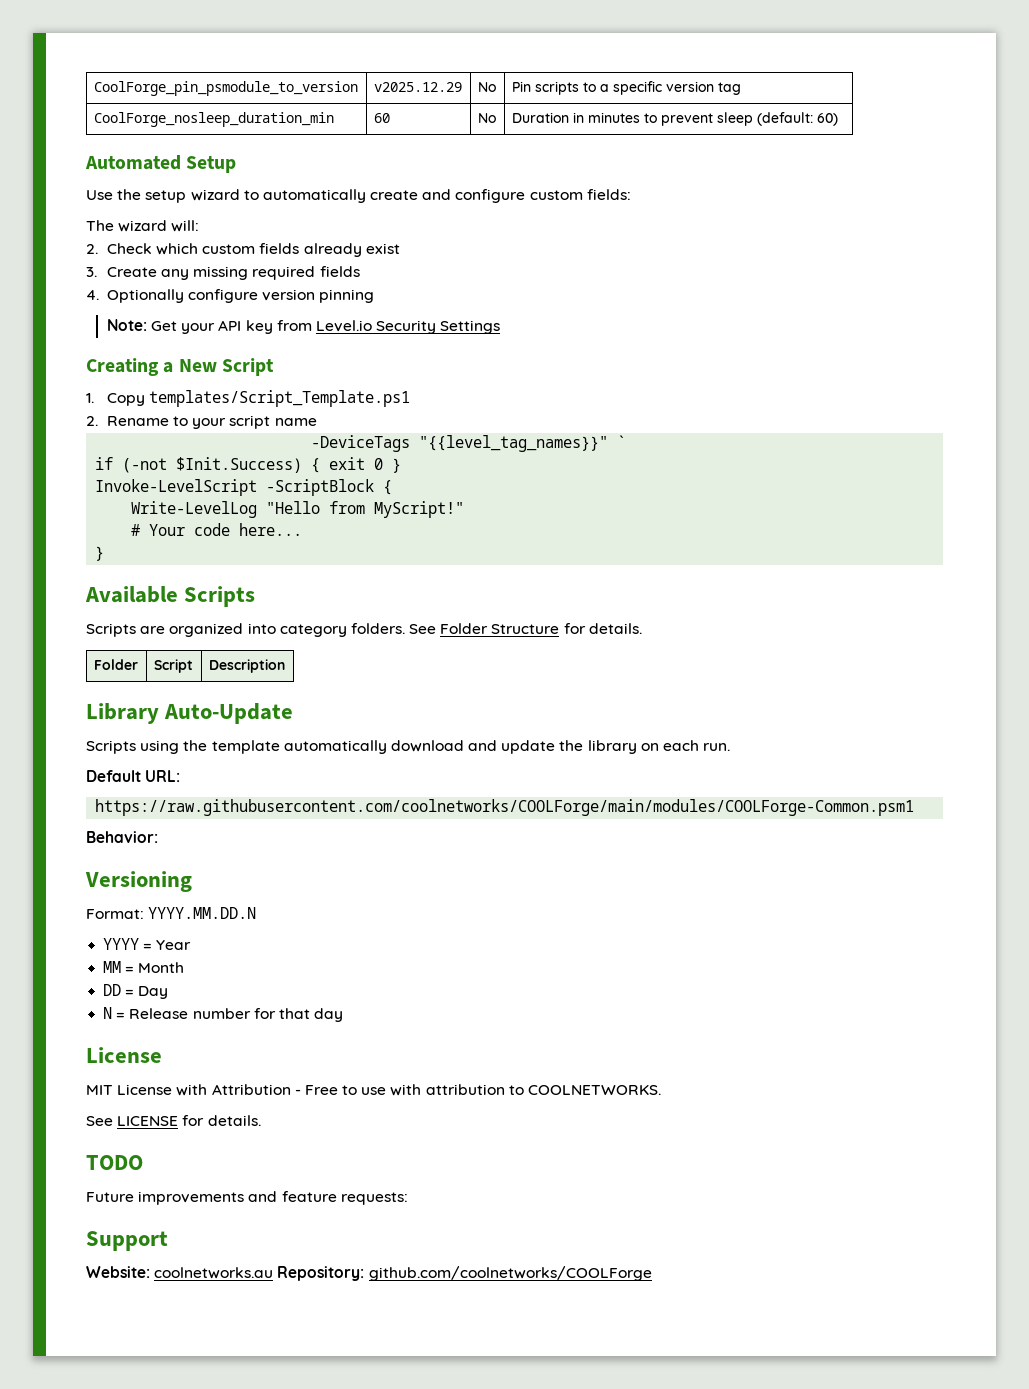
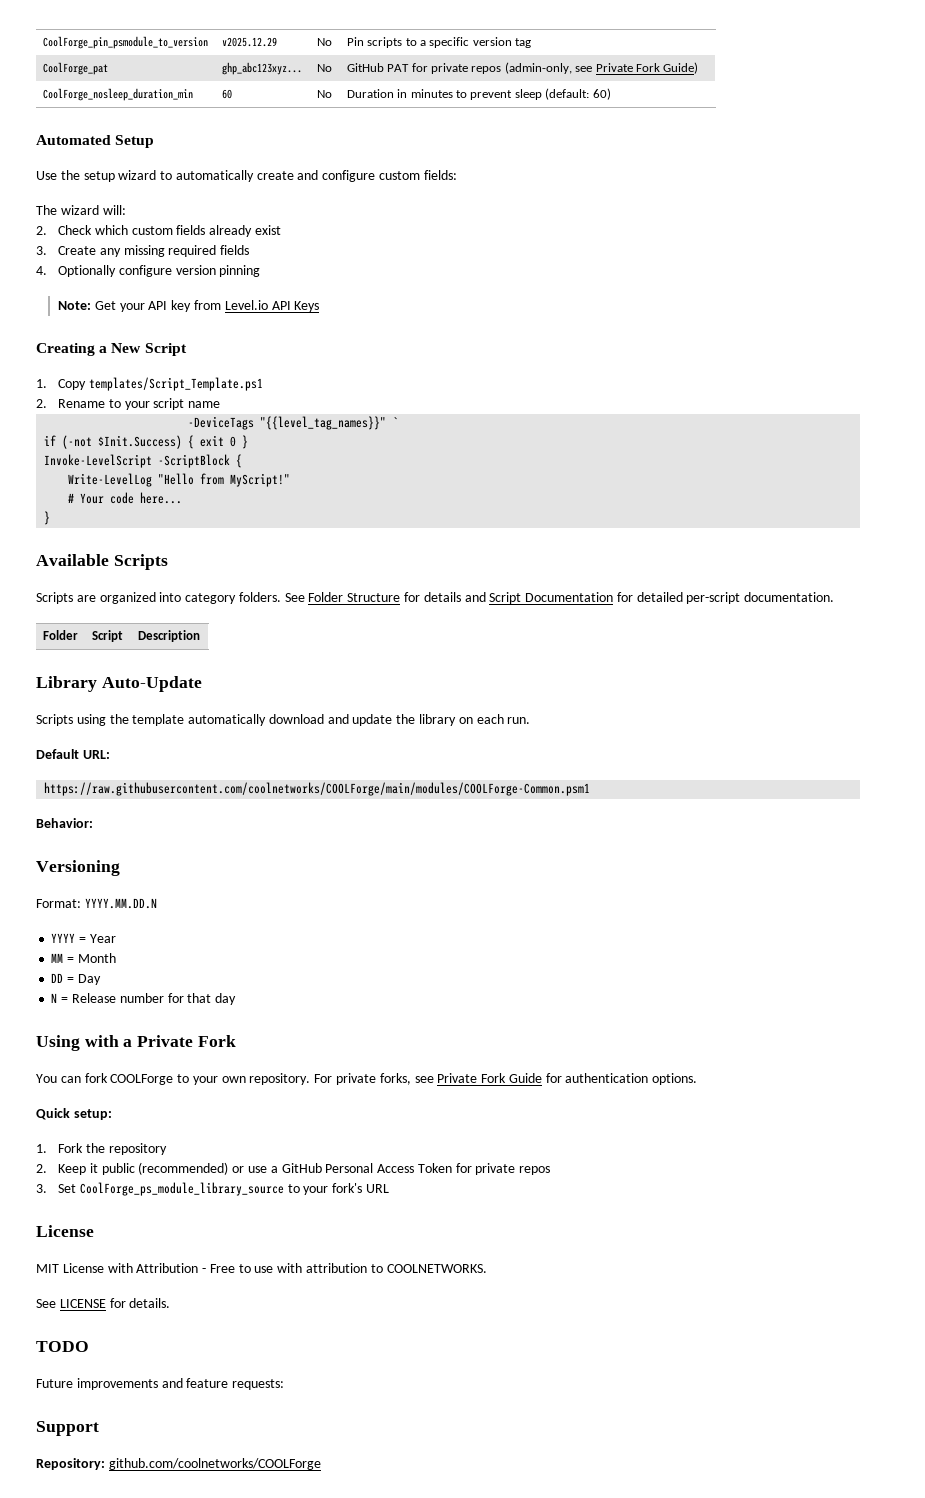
(741, 88) none -> [42,62,108,75] [221,62,302,75] [316,64,332,72] [346,62,699,74] // CoolForge_pat | ghp_abc123xyz... | No | GitHub PAT for private repos (admin-only, see Private Fork Guide)
[376,320,501,334] Security Settings -> [271,301,320,312] API Keys
[588,623,642,634] details. -> [423,592,835,604] details and Script Documentation for detailed per-script documentation.
(344, 1015) none -> [36,1035,236,1051] [36,1073,698,1085] [36,1108,112,1120] [36,1143,167,1155] [36,1162,551,1175] [36,1182,389,1196] // Using with a Private Fork // You can fork COOLForge to your own repository. For private forks, see Private Fork Guide for authentication options. // Quick setup: // 1. Fork the repository // 2. Keep it public (recommended) or use a GitHub Personal Access Token for private repos // 3. Set CoolForge_ps_module_library_source to your fork's URL
[86,1266,274,1279] Website: coolnetworks.au -> (99, 1428) none

